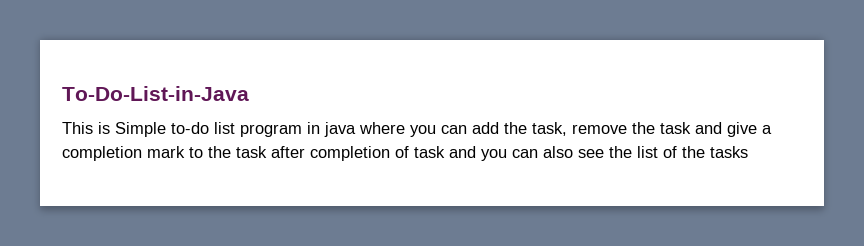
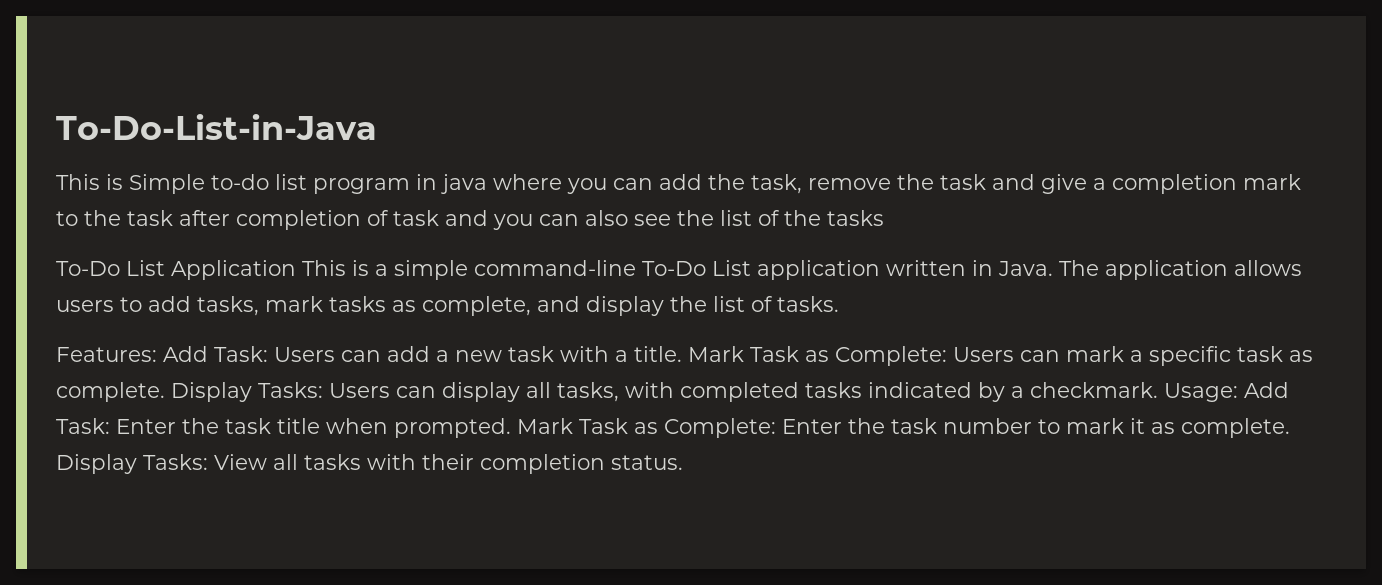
(748, 152) none -> [56,260,1302,280] [56,296,839,316] [56,346,1313,366] [56,382,1289,402] [56,418,1290,438] [56,454,683,474] // To-Do List Application This is a simple command-line To-Do List application written in Java. The application allows users to add tasks, mark tasks as complete, and display the list of tasks. // Features: Add Task: Users can add a new task with a title. Mark Task as Complete: Users can mark a specific task as complete. Display Tasks: Users can display all tasks, with completed tasks indicated by a checkmark. Usage: Add Task: Enter the task title when prompted. Mark Task as Complete: Enter the task number to mark it as complete. Display Tasks: View all tasks with their completion status.

